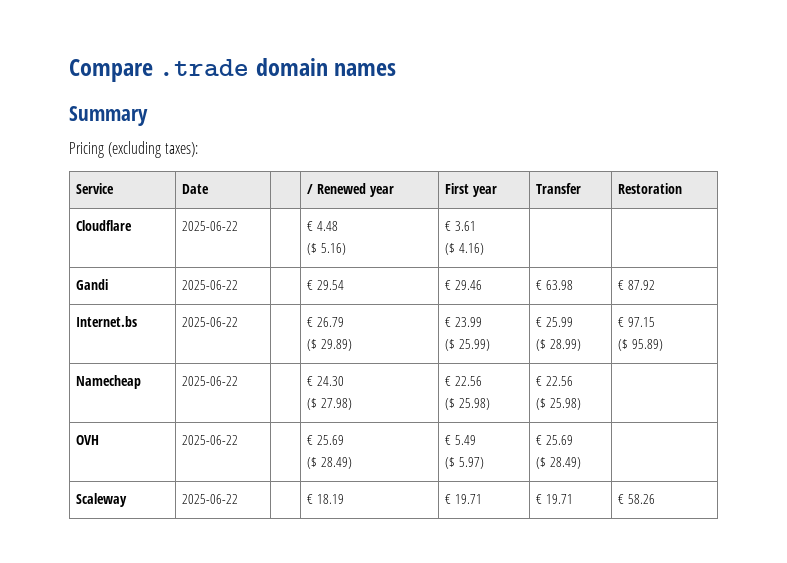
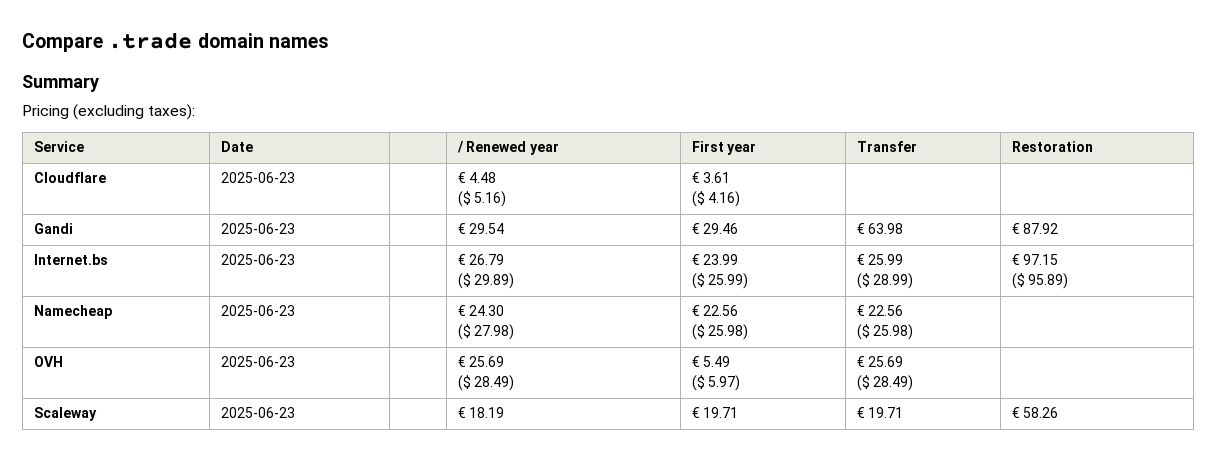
[182,221,239,231] 2025-06-22 -> [220,172,295,183] 2025-06-23
[182,280,239,290] 2025-06-22 -> [220,223,295,234] 2025-06-23
[182,317,239,327] 2025-06-22 -> [220,254,295,265] 2025-06-23
[182,376,239,386] 2025-06-22 -> [220,305,295,316] 2025-06-23
[182,435,239,445] 2025-06-22 -> [220,356,295,367] 2025-06-23
[182,494,239,504] 2025-06-22 -> [220,407,295,418] 2025-06-23

